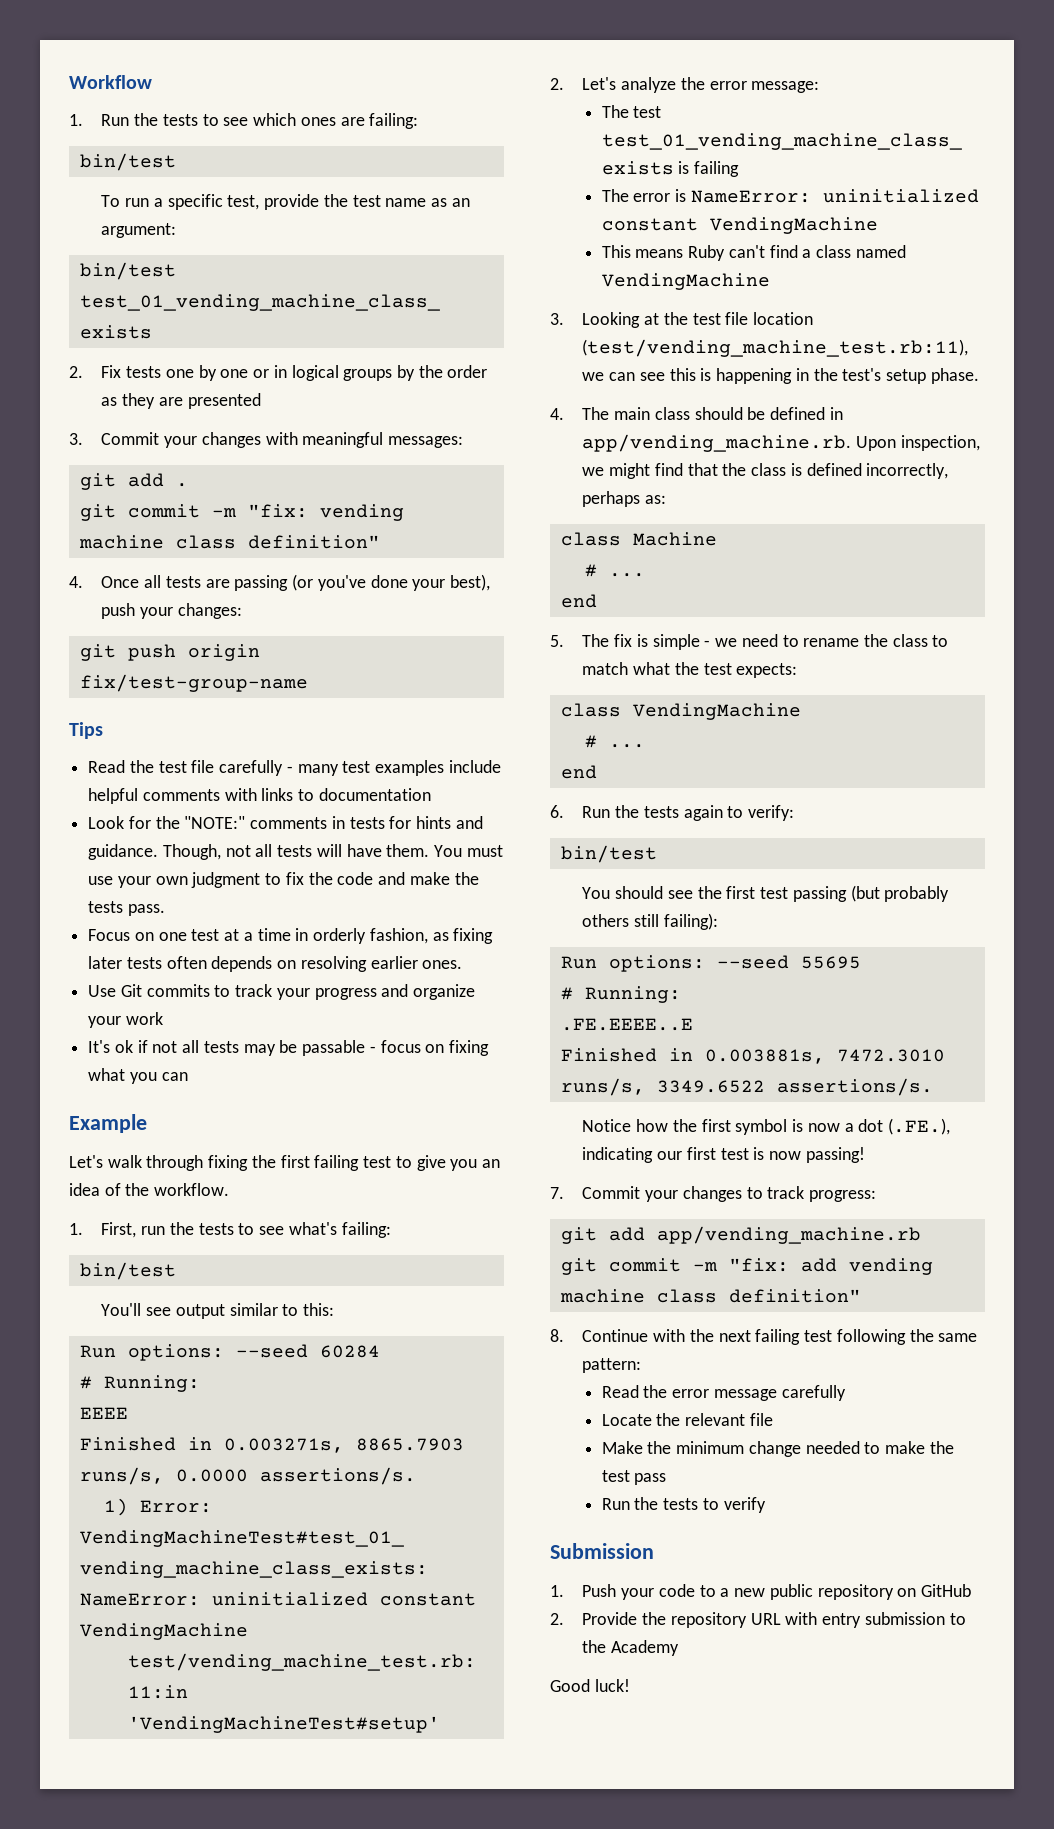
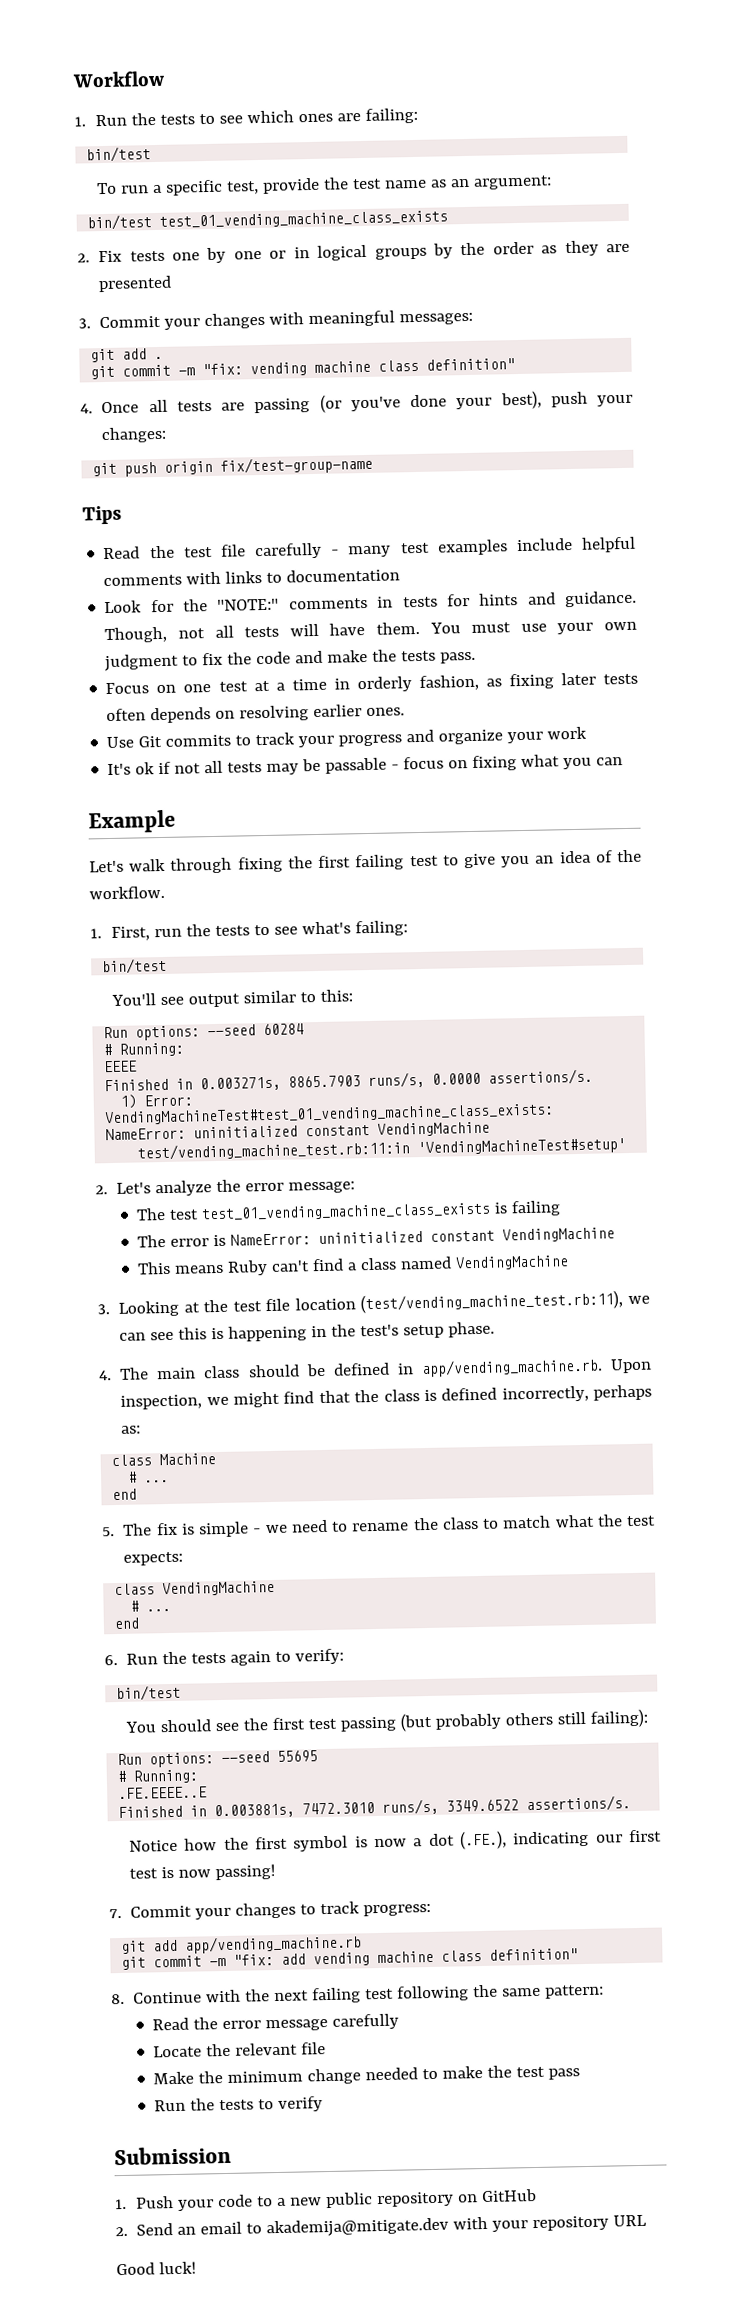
[582,1612,966,1628] [582,1640,680,1656] Provide the repository URL with entry submission to the Academy -> [136,2214,648,2238] Send an email to akademija@mitigate.dev with your repository URL

